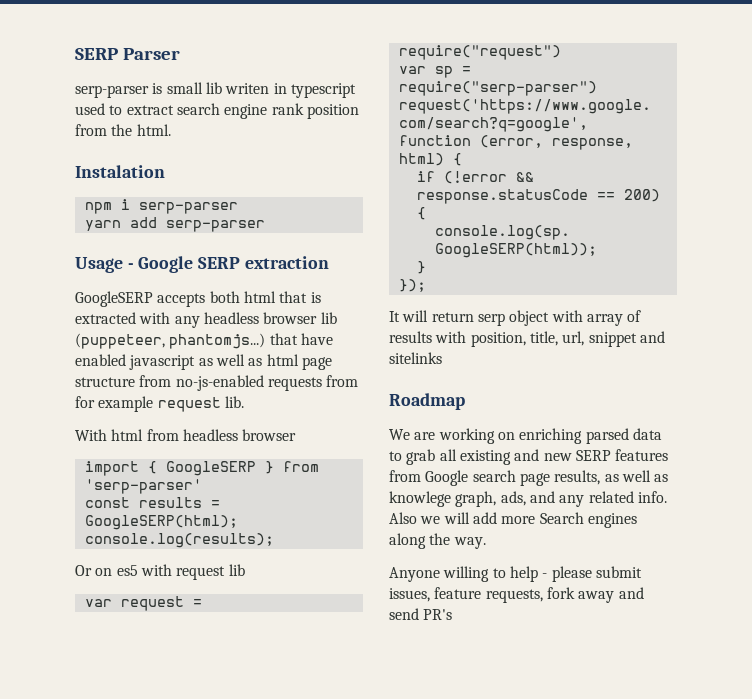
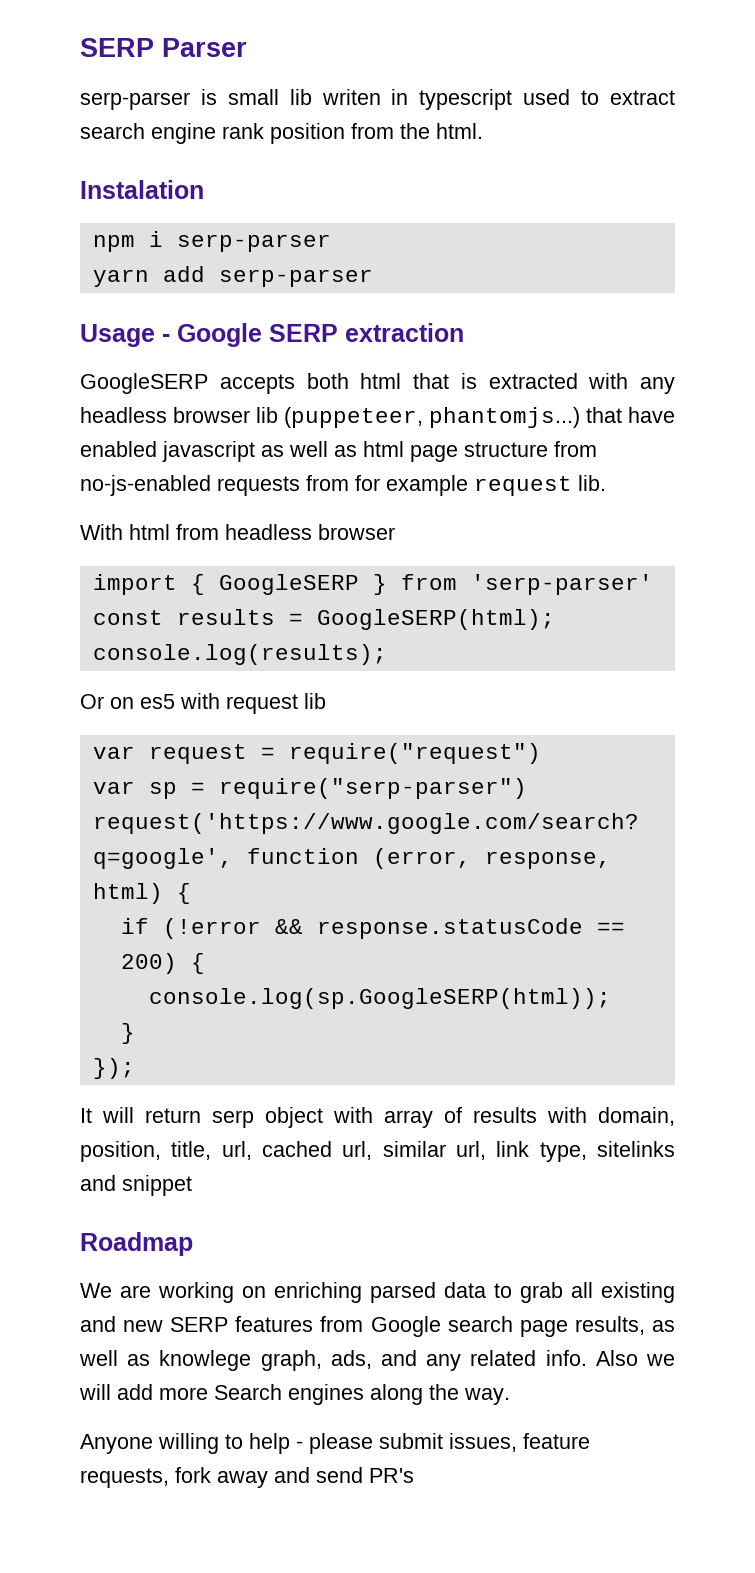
(467, 337) none -> [598,1107,675,1126] domain,
(585, 338) none -> [262,1141,675,1162] [80,1175,116,1191] cached url, similar url, link type, sitelinks and
[639,331,665,343] [389,352,442,364] and sitelinks -> (192, 1185) none

